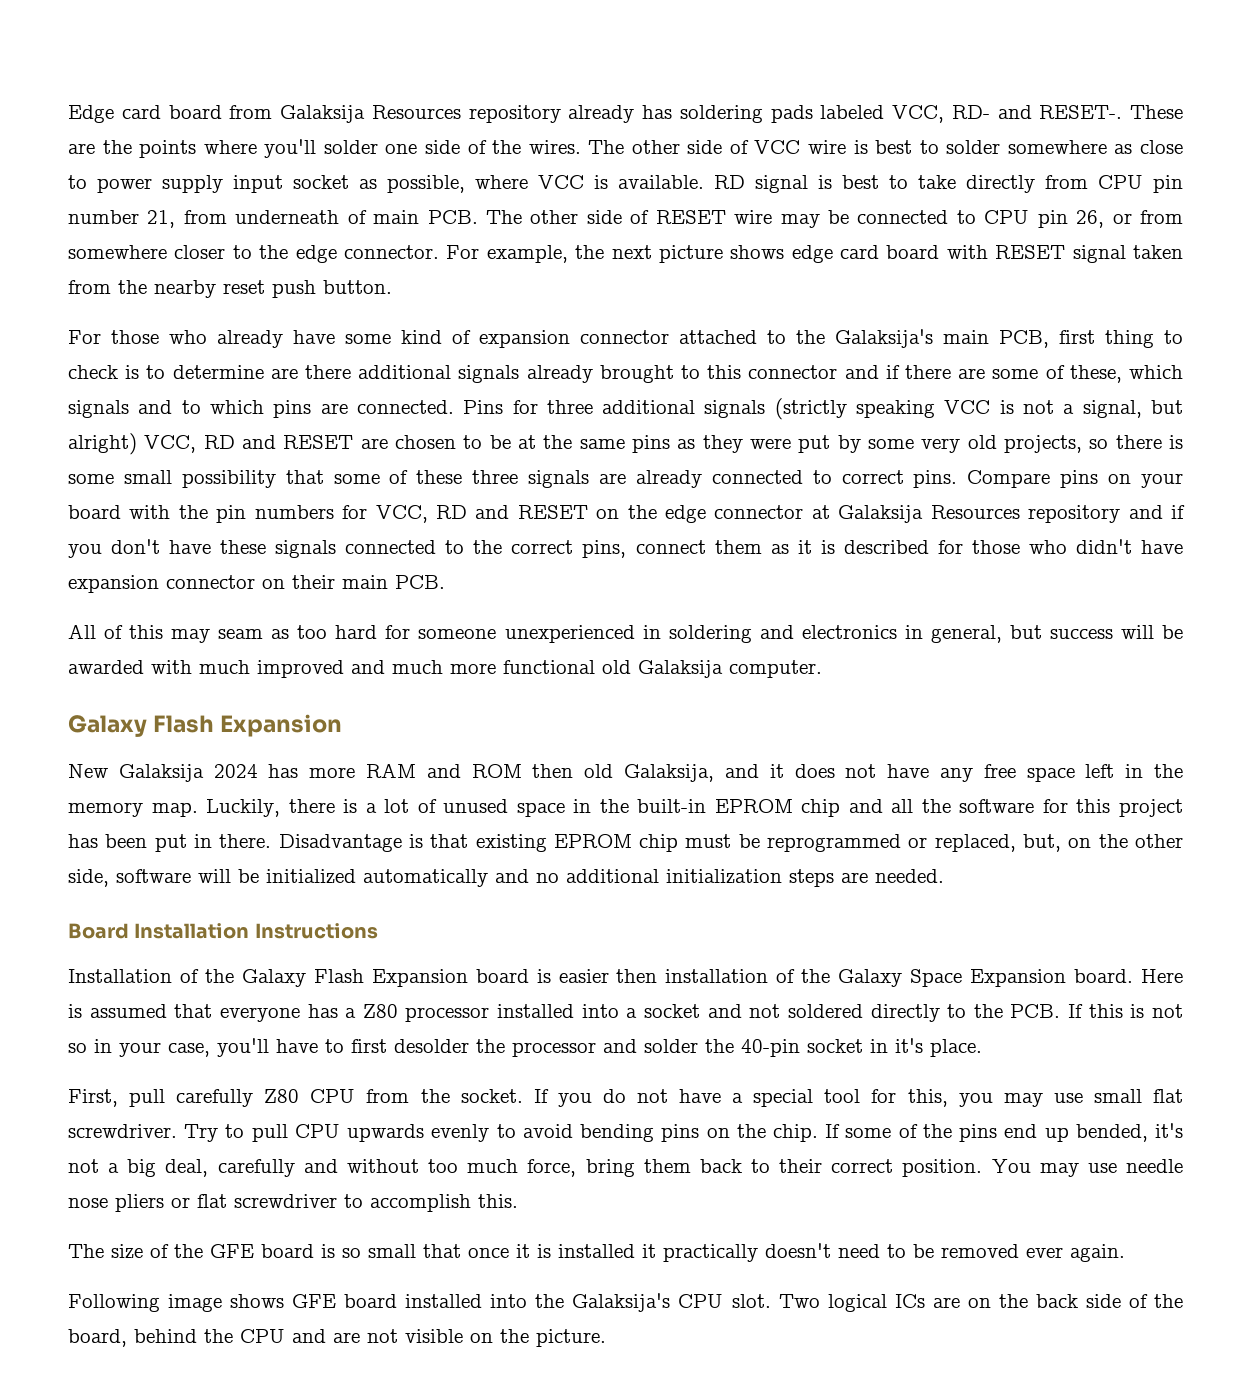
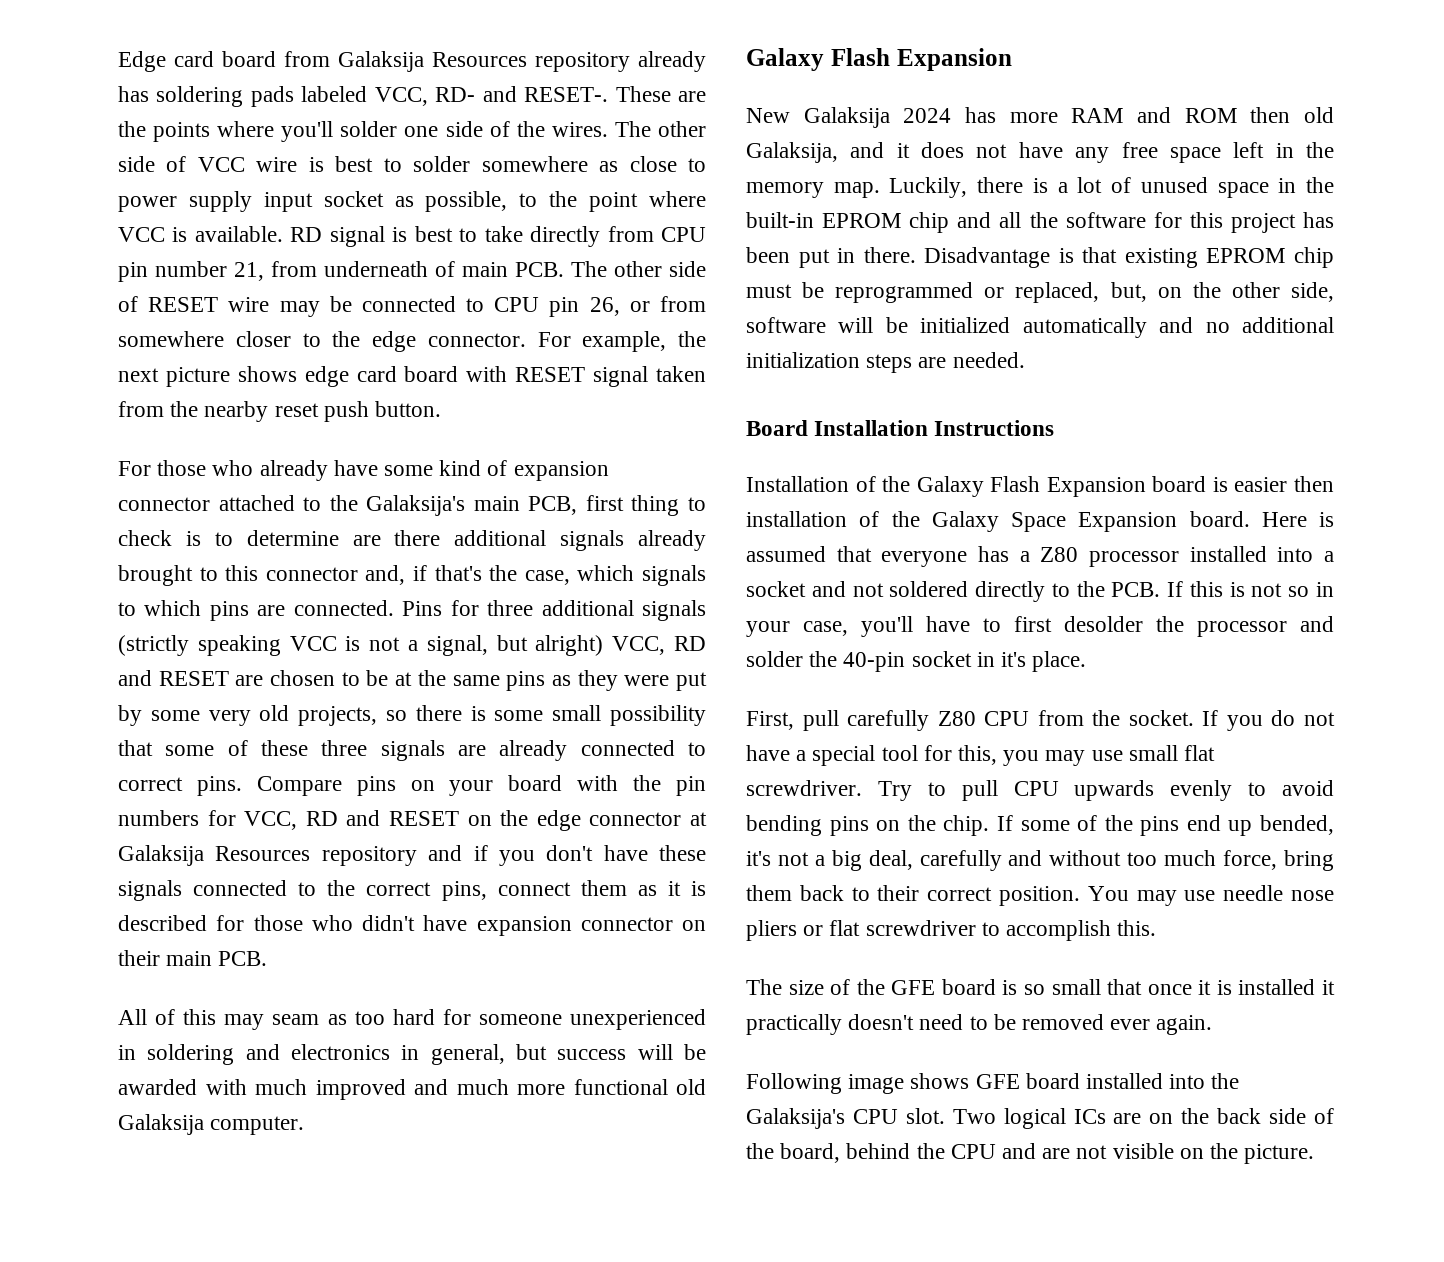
(465, 184) none -> [519,191,639,212] to the point
[844,365,1122,383] and if there are some of these, -> [365,565,570,585] and, if that's the case,
[138,400,173,414] and -> (707, 575) none

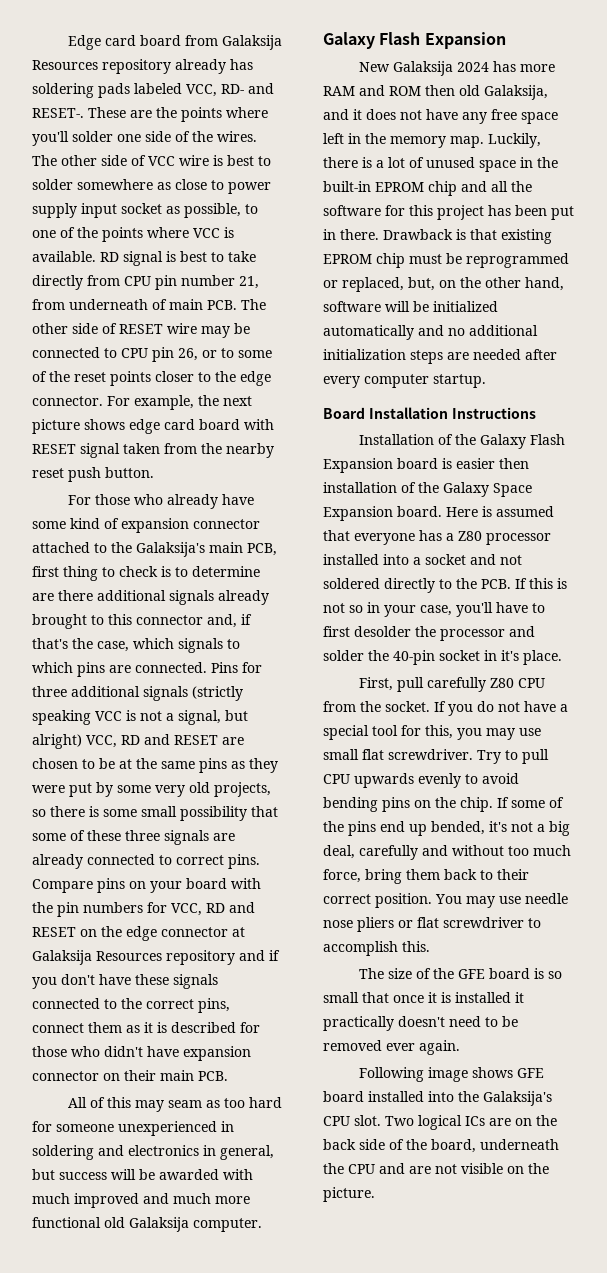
[549,191,639,212] the point -> [32,227,143,242] one of the points
[659,296,706,312] [118,331,224,347] from somewhere -> [221,348,272,358] [32,371,151,386] to some of the reset points
[924,247,1051,268] Disadvantage -> [383,229,453,240] Drawback
[1291,282,1334,302] side, -> [525,277,564,291] hand,
[952,352,1025,368] needed. -> [473,349,557,360] [323,374,486,388] needed after every computer startup.
[846,1143,911,1159] behind -> [480,1139,559,1150] underneath

